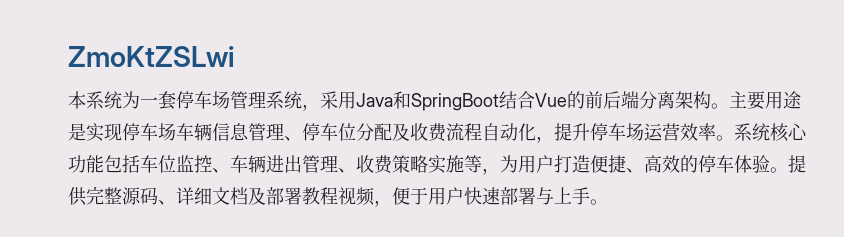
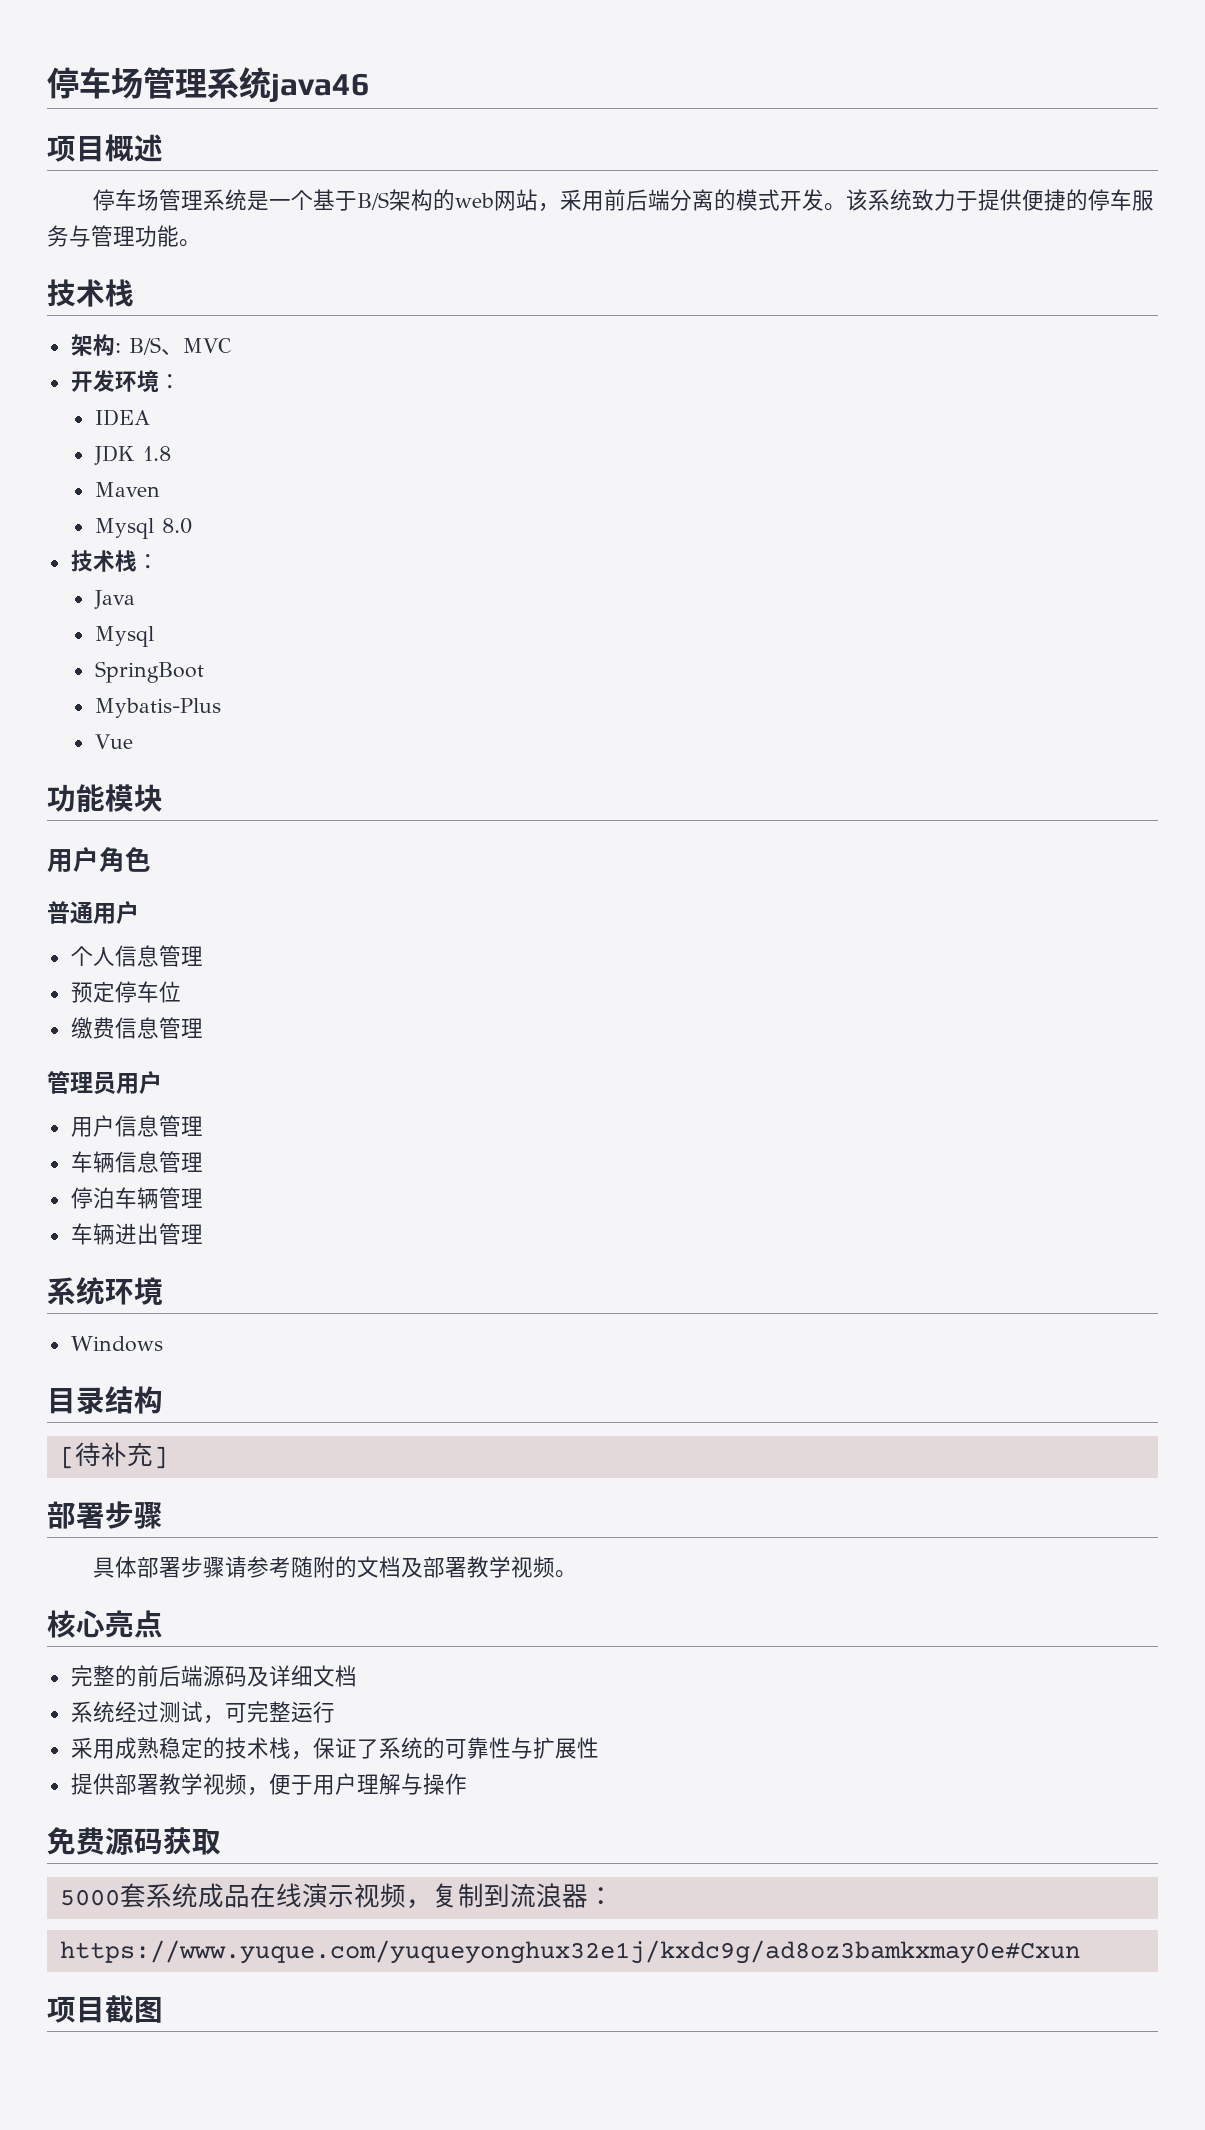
[68,46,235,67] [68,91,801,111] [68,123,807,143] [68,155,806,175] [68,186,608,207] ZmoKtZSLwi // 本系统为一套停车场管理系统，采用Java和SpringBoot结合Vue的前后端分离架构。主要用途是实现停车场车辆信息管理、停车位分配及收费流程自动化，提升停车场运营效率。系统核心功能包括车位监控、车辆进出管理、收费策略实施等，为用户打造便捷、高效的停车体验。提供完整源码、详细文档及部署教程视频，便于用户快速部署与上手。 -> [47,67,370,103] [47,134,163,162] [93,189,1155,212] [47,225,201,247] [47,279,134,307] [70,334,231,356] [70,370,181,392] [94,409,150,426] [93,445,171,465] [94,482,160,497] [94,518,192,539] [70,550,159,572] [93,590,135,609] [94,626,154,647] [94,661,204,683] [94,698,221,718] [94,734,133,749] [47,784,163,812] [47,847,151,873] [47,901,139,924] [70,945,203,967] [70,981,181,1003] [70,1017,203,1039] [47,1071,162,1094] [70,1115,203,1137] [70,1151,203,1173] [70,1187,203,1209] [70,1223,203,1245] [47,1277,163,1305] [70,1336,163,1352] [47,1386,163,1414] [59,1442,168,1469] [47,1501,163,1529] [93,1556,578,1578] [47,1610,163,1638] [70,1665,357,1687] [70,1701,335,1724] [70,1737,599,1760] [70,1773,467,1796] [47,1827,221,1855] [59,1883,614,1909] [59,1940,1080,1964] [47,1995,163,2023] 停车场管理系统java46 // 项目概述 // 停车场管理系统是一个基于B/S架构的web网站，采用前后端分离的模式开发。该系统致力于提供便捷的停车服务与管理功能。 // 技术栈 // 架构: B/S、MVC // 开发环境： // IDEA // JDK 1.8 // Maven // Mysql 8.0 // 技术栈： // Java // Mysql // SpringBoot // Mybatis-Plus // Vue // 功能模块 // 用户角色 // 普通用户 // 个人信息管理 // 预定停车位 // 缴费信息管理 // 管理员用户 // 用户信息管理 // 车辆信息管理 // 停泊车辆管理 // 车辆进出管理 // 系统环境 // Windows // 目录结构 // [待补充] // 部署步骤 // 具体部署步骤请参考随附的文档及部署教学视频。 // 核心亮点 // 完整的前后端源码及详细文档 // 系统经过测试，可完整运行 // 采用成熟稳定的技术栈，保证了系统的可靠性与扩展性 // 提供部署教学视频，便于用户理解与操作 // 免费源码获取 // 5000套系统成品在线演示视频，复制到流浪器： // https://www.yuque.com/yuqueyonghux32e1j/kxdc9g/ad8oz3bamkxmay0e#Cxun // 项目截图

